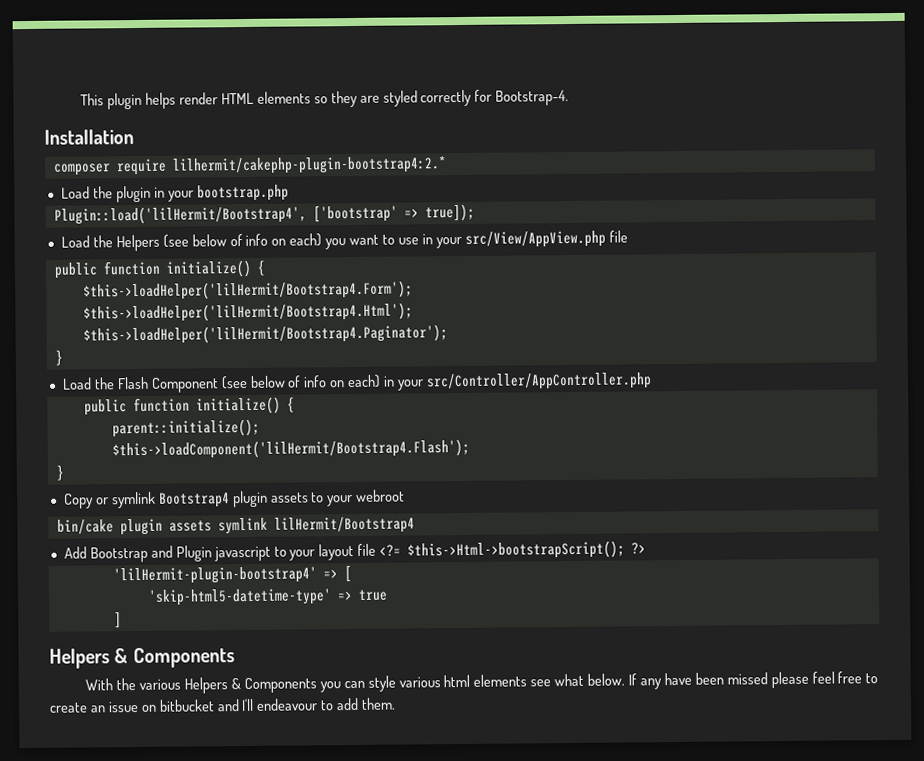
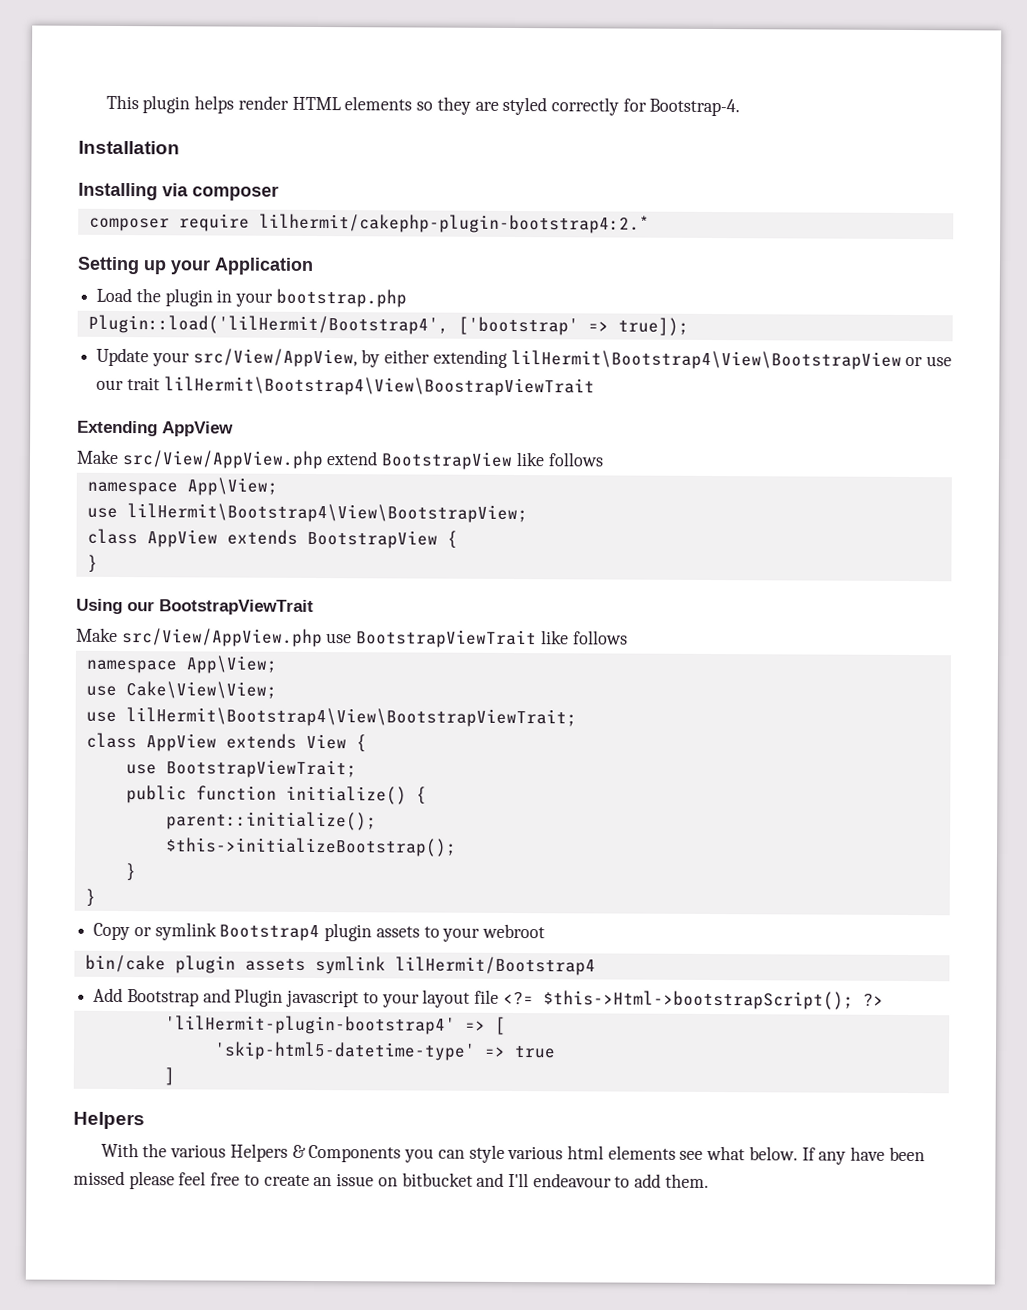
(134, 137) none -> [78,182,279,201] // Installing via composer
(447, 165) none -> [77,256,314,275] // Setting up your Application
[60,230,628,252] [53,259,266,279] [82,280,413,301] [82,302,413,323] [82,324,448,345] [54,349,63,366] [61,372,652,393] Load the Helpers (see below of info on each) you want to use in your src/View/AppView.php file // public function initialize() { // $this->loadHelper('lilHermit/Bootstrap4.Form'); // $this->loadHelper('lilHermit/Bootstrap4.Html'); // $this->loadHelper('lilHermit/Bootstrap4.Paginator'); // } // Load the Flash Component (see below of info on each) in your src/Controller/AppController.php -> [96,347,953,370] [96,376,595,397] [77,420,234,437] [76,449,604,470] [86,477,278,496] [86,503,528,524] [86,528,458,549] [86,554,98,573] [76,598,314,615] [76,627,628,649] [85,655,277,674] [85,681,277,699] [85,707,577,728] [85,732,367,753] [125,759,357,779] Update your src/View/AppView, by either extending lilHermit\Bootstrap4\View\BootstrapView or use our trait lilHermit\Bootstrap4\View\BoostrapViewTrait // Extending AppView // Make src/View/AppView.php extend BootstrapView like follows // namespace App\View; // use lilHermit\Bootstrap4\View\BootstrapView; // class AppView extends BootstrapView { // } // Using our BootstrapViewTrait // Make src/View/AppView.php use BootstrapViewTrait like follows // namespace App\View; // use Cake\View\View; // use lilHermit\Bootstrap4\View\BootstrapViewTrait; // class AppView extends View { // use BootstrapViewTrait;
[111,438,470,460] $this->loadComponent('lilHermit/Bootstrap4.Flash'); -> [164,837,457,857] [124,863,136,882] $this->initializeBootstrap(); // }
[114,647,235,669] & Components -> (145, 1120) none

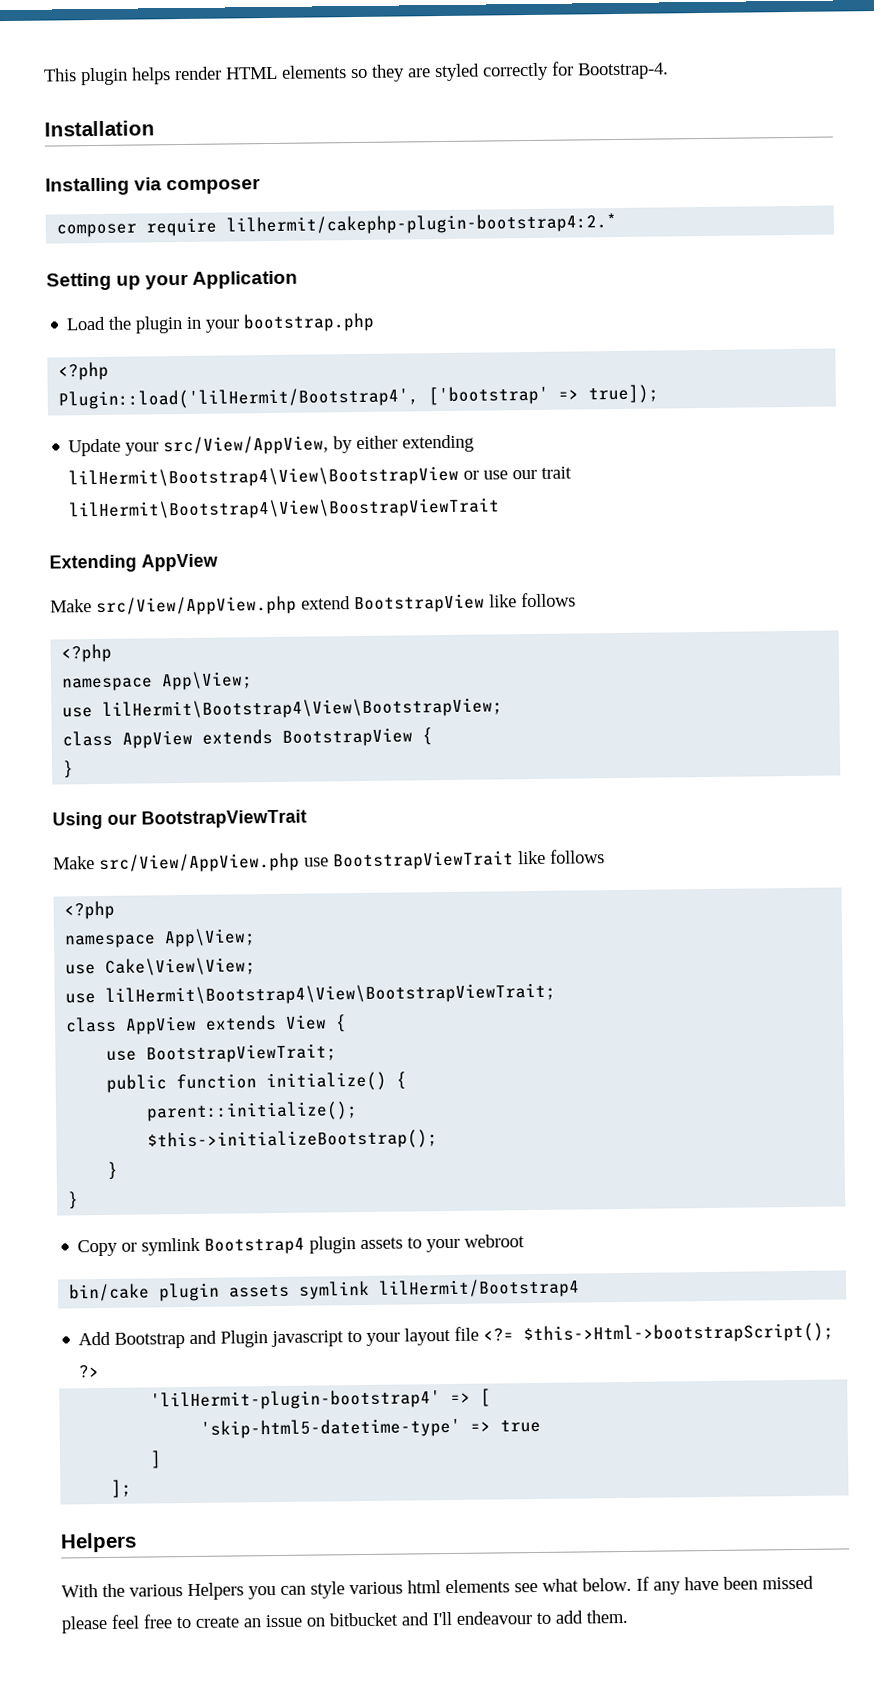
(407, 298) none -> [58,361,110,381] // <?php
(604, 459) none -> [61,643,113,663] // <?php
(628, 637) none -> [64,900,116,920] // <?php
(175, 1076) none -> [111,1479,133,1498] // ];
[291,1144,402,1163] & Components -> (244, 1591) none

